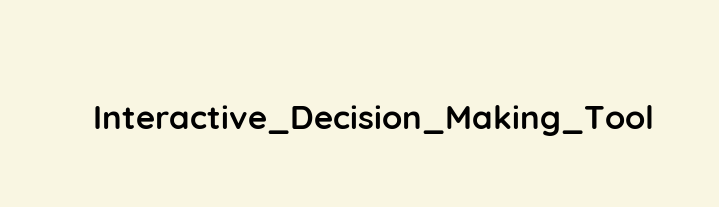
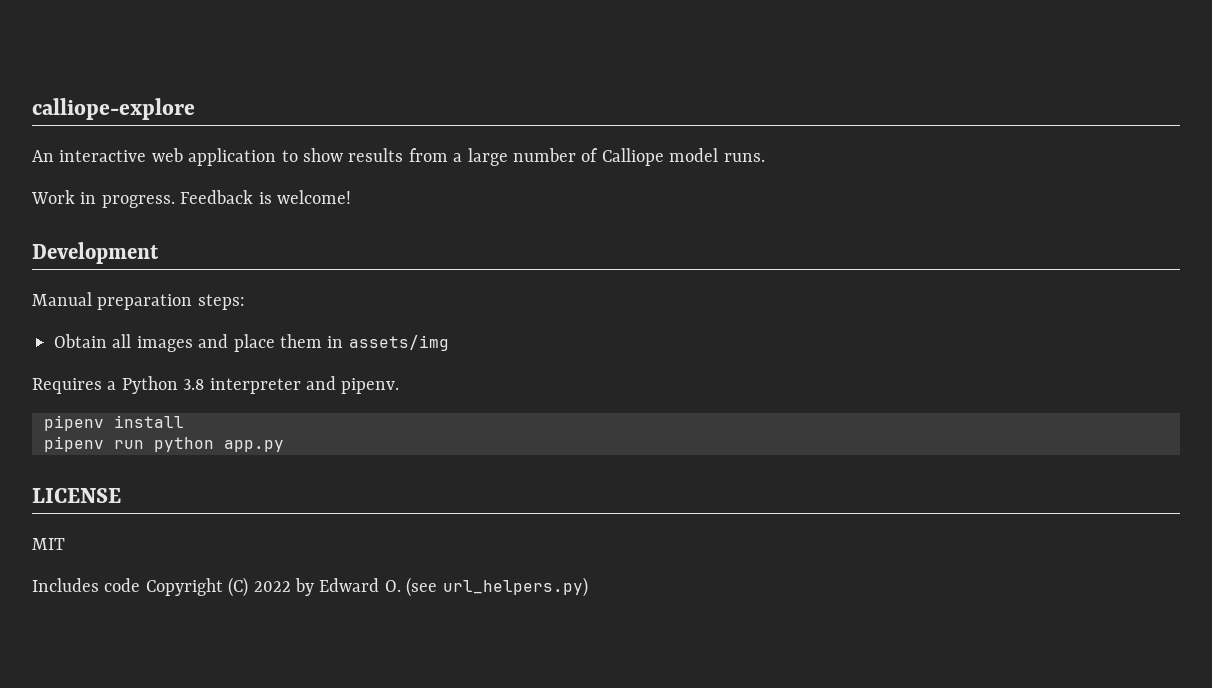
[93,105,654,136] Interactive_Decision_Making_Tool -> [32,98,195,120] [32,148,765,166] [31,190,351,208] [32,242,159,264] [32,292,245,310] [54,334,449,352] [32,376,400,394] [44,415,184,431] [44,436,284,452] [32,488,121,503] [32,538,65,550] [32,577,588,597] calliope-explore // An interactive web application to show results from a large number of Calliope model runs. // Work in progress. Feedback is welcome! // Development // Manual preparation steps: // Obtain all images and place them in assets/img // Requires a Python 3.8 interpreter and pipenv. // pipenv install // pipenv run python app.py // LICENSE // MIT // Includes code Copyright (C) 2022 by Edward O. (see url_helpers.py)

